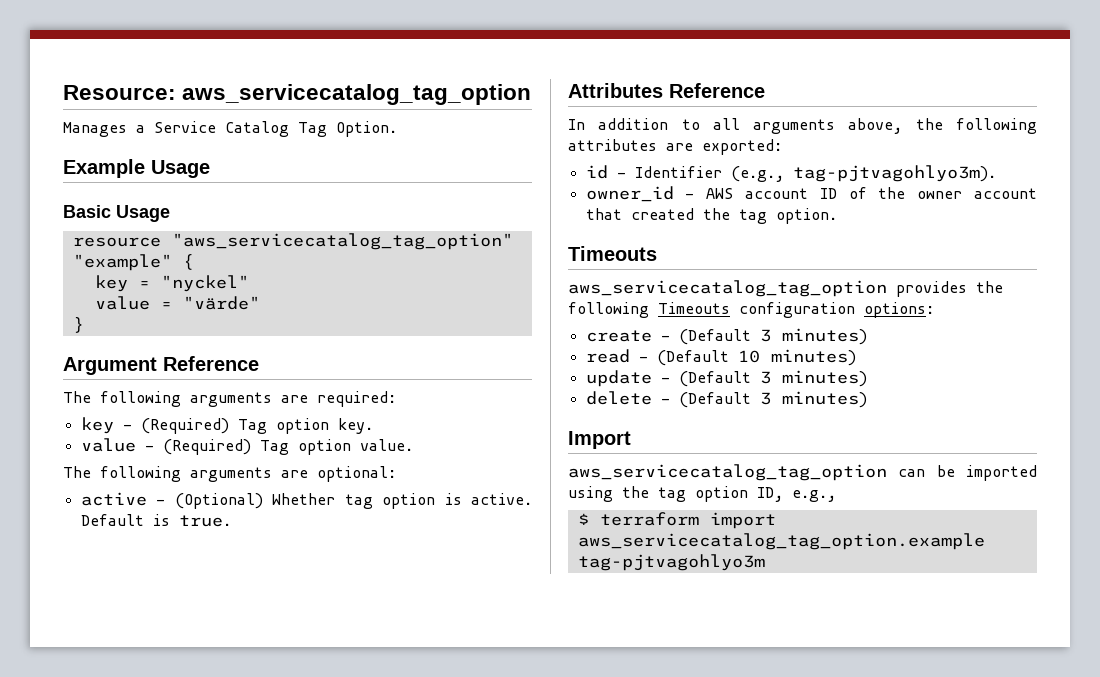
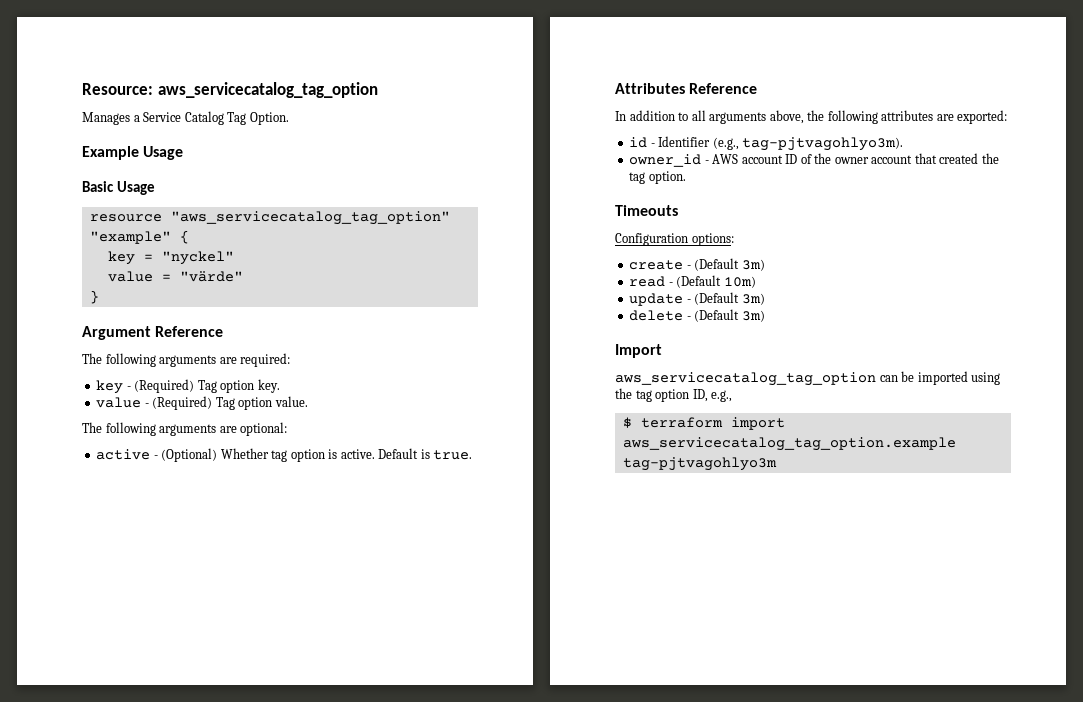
[568,280,1003,297] [568,302,855,318] aws_servicecatalog_tag_option provides the following Timeouts configuration -> [615,233,688,246] Configuration
[759,328,867,345] 3 minutes) -> [741,259,765,271] 3m)
[737,349,856,366] 10 minutes) -> [723,276,756,288] 10m)
[759,370,867,387] 3 minutes) -> [741,293,765,305] 3m)
[759,391,867,408] 3 minutes) -> [741,310,765,322] 3m)

